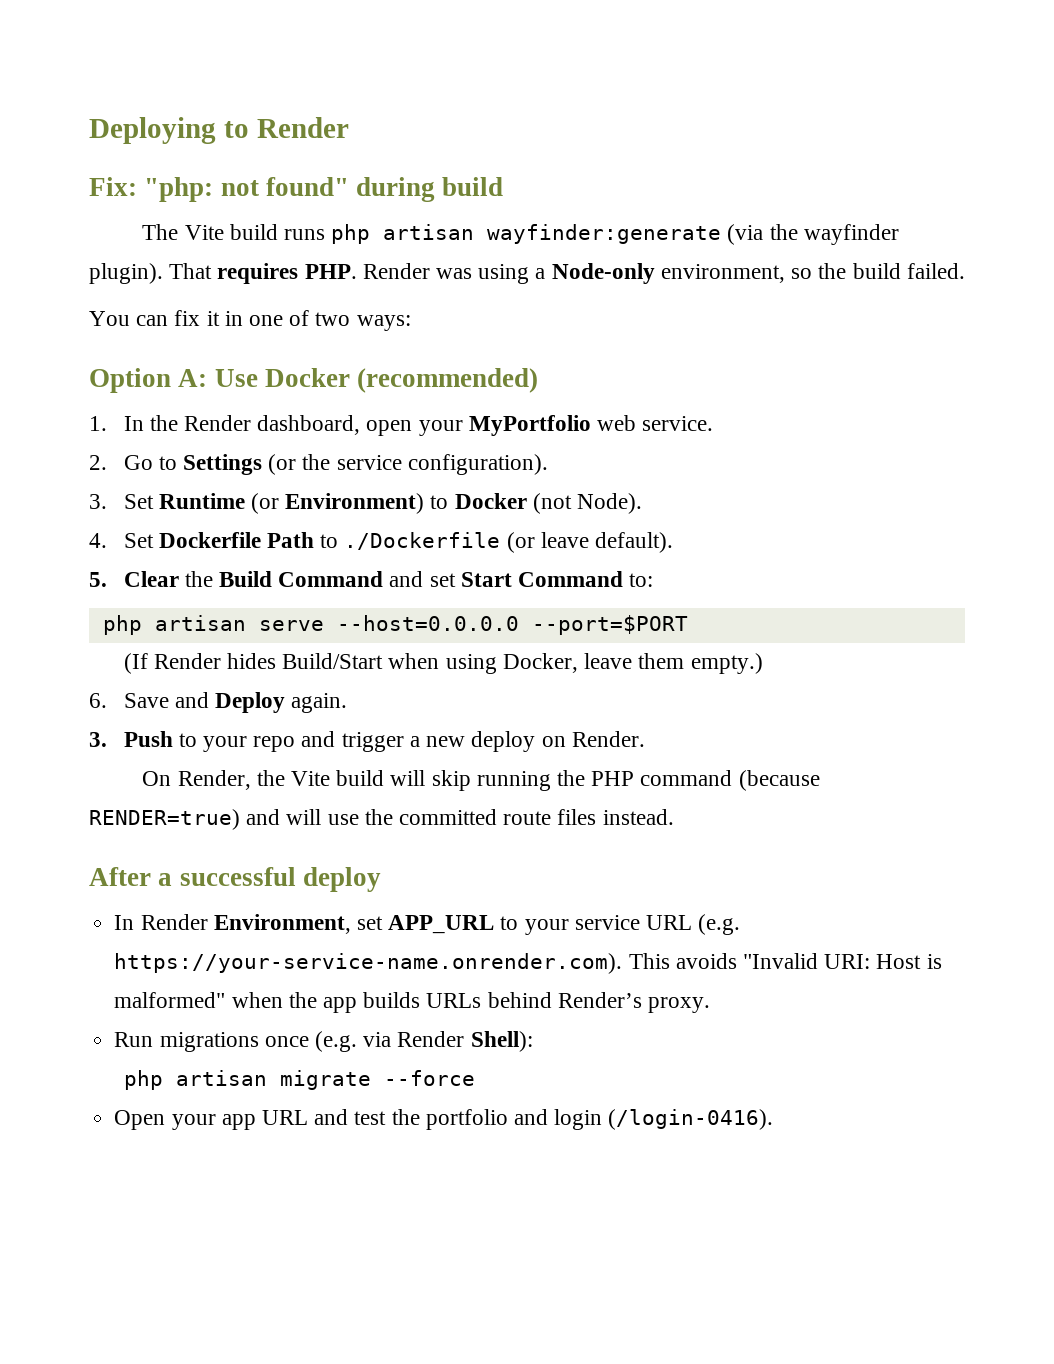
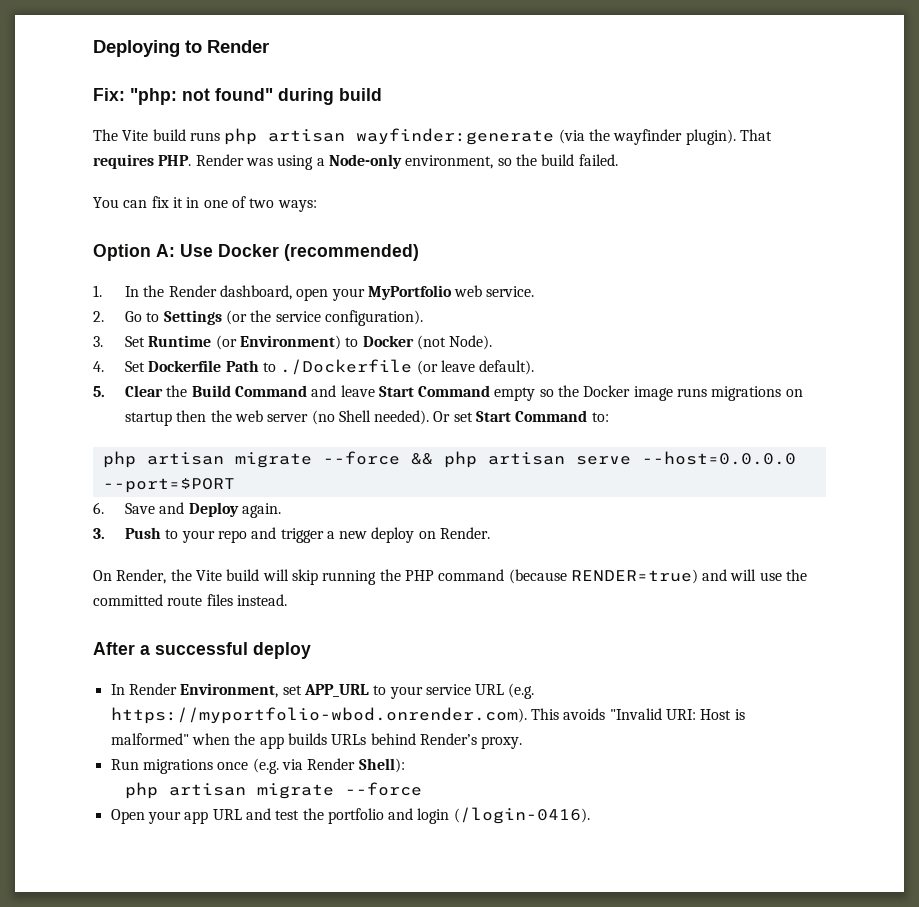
(424, 579) none -> [340,385,803,401] [124,410,451,426] leave Start Command empty so the Docker image runs migrations on startup then the web server (no Shell needed). Or
[258,615,688,635] [123,653,763,674] serve --host=0.0.0.0 --port=$PORT // (If Render hides Build/Start when using Docker, leave them empty.) -> [234,451,796,468] [102,478,235,493] migrate --force && php artisan serve --host=0.0.0.0 --port=$PORT
[114,953,623,974] https://your-service-name.onrender.com). -> [110,707,527,724] https://myportfolio-wbod.onrender.com).

